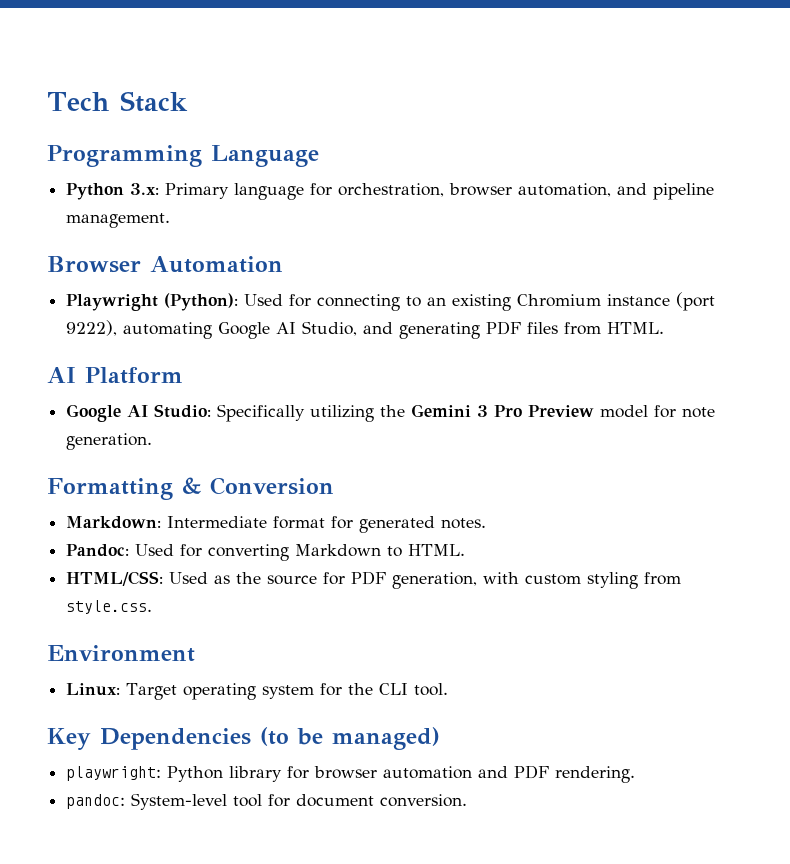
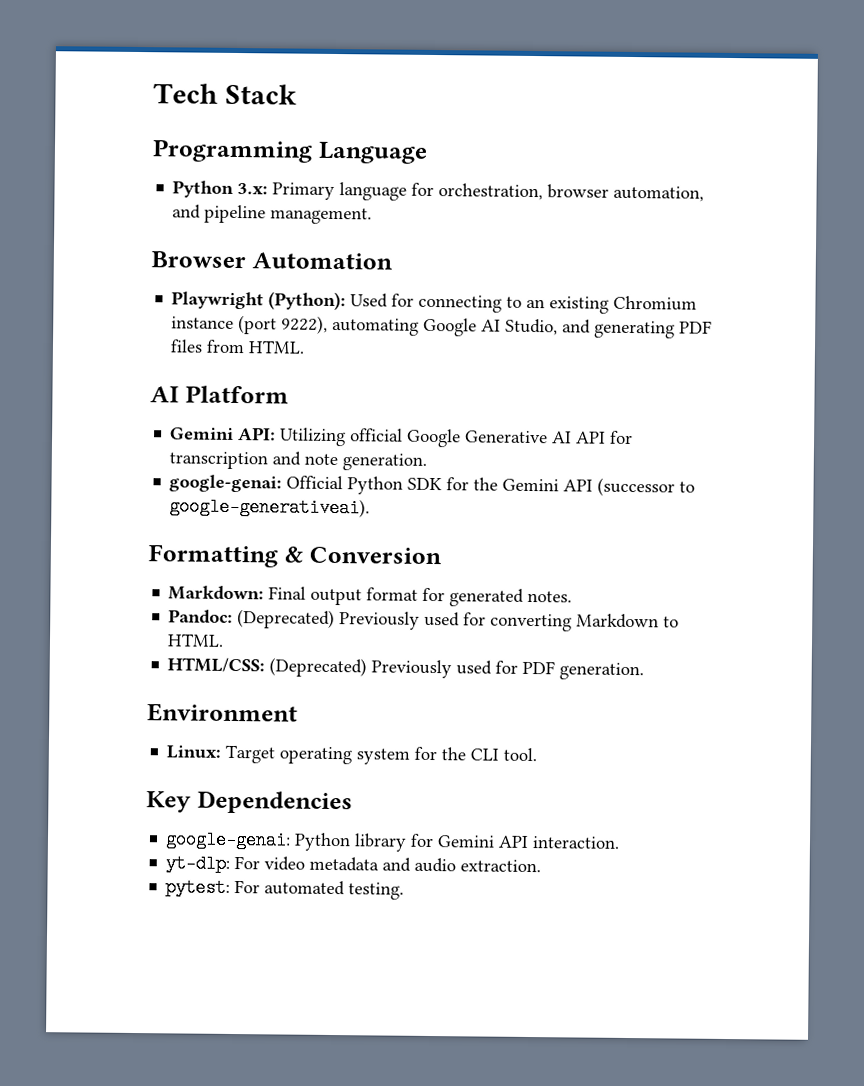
[66,404,716,422] [66,433,153,450] Google AI Studio: Specifically utilizing the Gemini 3 Pro Preview model for note generation. -> [170,427,634,448] [169,451,428,471] [169,474,696,497] [169,497,371,518] Gemini API: Utilizing official Google Generative AI API for transcription and note generation. // google-genai: Official Python SDK for the Gemini API (successor to google-generativeai).
[167,516,268,528] Intermediate -> [268,586,363,606] Final output
[135,544,175,556] Used -> [237,609,461,630] (Deprecated) Previously used
[169,571,682,589] [66,600,153,614] Used as the source for PDF generation, with custom styling from style.css. -> [269,657,645,681] (Deprecated) Previously used for PDF generation.
[260,727,440,750] [66,765,636,783] [66,793,468,810] (to be managed) // playwright: Python library for browser automation and PDF rendering. // pandoc: System-level tool for document conversion. -> [165,830,621,852] [165,854,542,873] [165,878,405,900] // google-genai: Python library for Gemini API interaction. // yt-dlp: For video metadata and audio extraction. // pytest: For automated testing.

